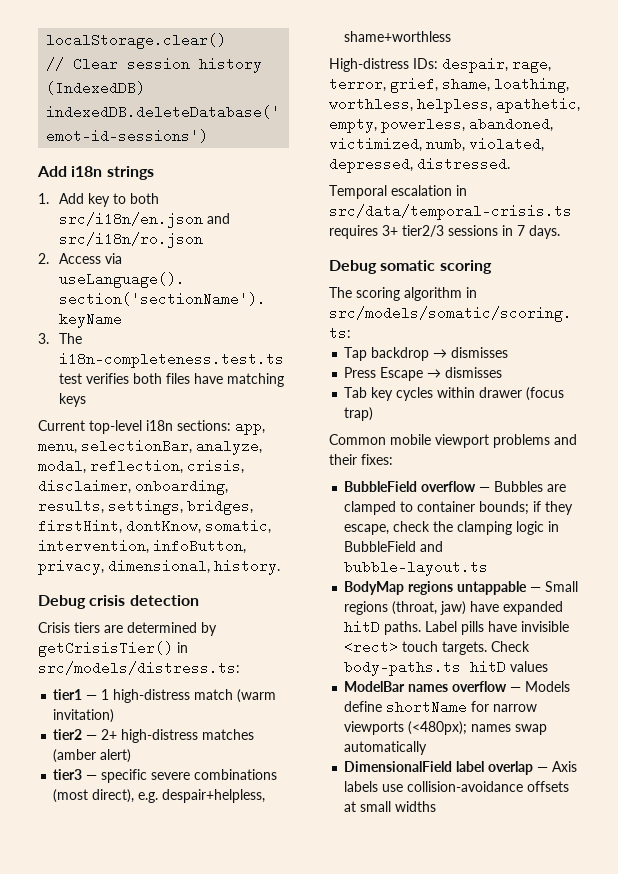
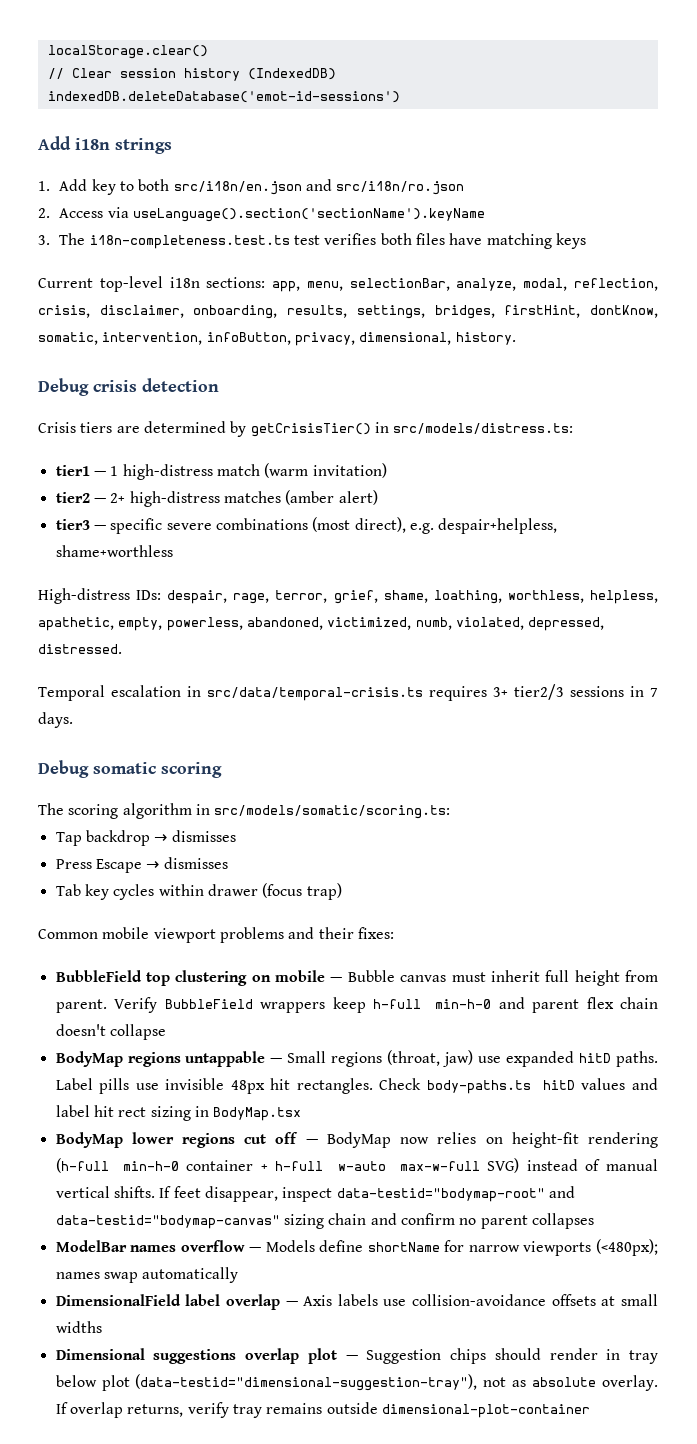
[421,481,567,492] [344,501,574,515] [344,521,560,535] [344,541,444,552] [344,560,489,576] overflow — Bubbles are clamped to container bounds; if they escape, check the clamping logic in BubbleField and bubble-layout.ts -> [145,970,658,986] [55,997,658,1013] [55,1024,166,1040] top clustering on mobile — Bubble canvas must inherit full height from parent. Verify BubbleField wrappers keep h-full min-h-0 and parent flex chain doesn't collapse
[470,601,500,612] have -> [478,1056,502,1063] use
[488,621,570,632] [344,640,488,655] have invisible <rect> touch targets. -> [135,1078,373,1094] use invisible 48px hit rectangles.
(549, 666) none -> [631,1078,658,1090] [55,1105,302,1121] [55,1132,659,1148] [55,1158,659,1173] [55,1186,575,1202] [55,1213,594,1229] and label hit rect sizing in BodyMap.tsx // BodyMap lower regions cut off — BodyMap now relies on height-fit rendering (h-full min-h-0 container + h-full w-auto max-w-full SVG) instead of manual vertical shifts. If feet disappear, inspect data-testid="bodymap-root" and data-testid="bodymap-canvas" sizing chain and confirm no parent collapses
(437, 806) none -> [55,1348,658,1364] [55,1374,658,1391] [55,1402,590,1418] // Dimensional suggestions overlap plot — Suggestion chips should render in tray below plot (data-testid="dimensional-suggestion-tray"), not as absolute overlay. If overlap returns, verify tray remains outside dimensional-plot-container

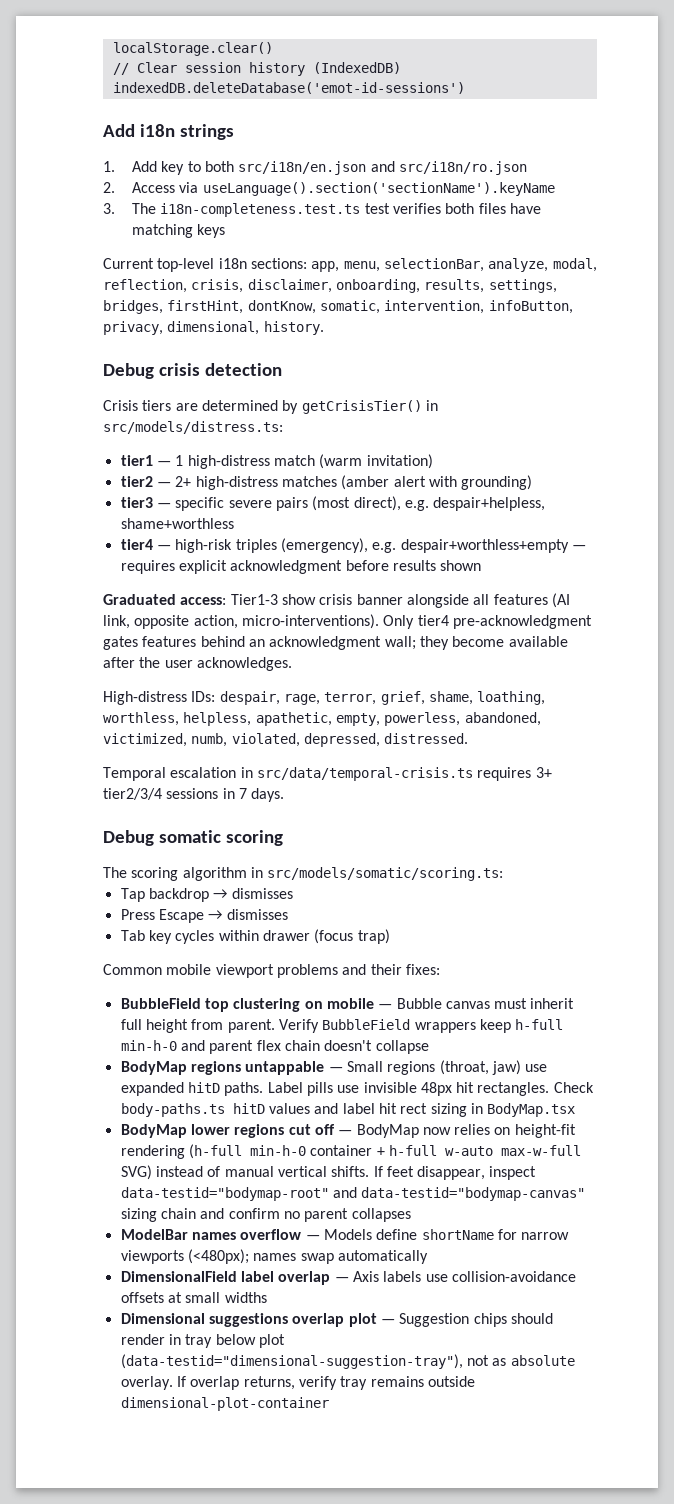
[338,490,378,505] alert) -> [393,475,533,490] alert with grounding)
[215,518,308,530] combinations -> [275,497,308,511] pairs
(173, 551) none -> [120,538,586,553] [120,560,482,574] [103,593,570,608] [103,614,592,629] [103,636,568,650] [103,657,292,671] // tier4 — high-risk triples (emergency), e.g. despair+worthless+empty — requires explicit acknowledgment before results shown // Graduated access: Tier1-3 show crisis banner alongside all features (AI link, opposite action, micro-interventions). Only tier4 pre-acknowledgment gates features behind an acknowledgment wall; they become available after the user acknowledges.
[514,684,564,700] tier2/3 -> [103,788,162,800] tier2/3/4

